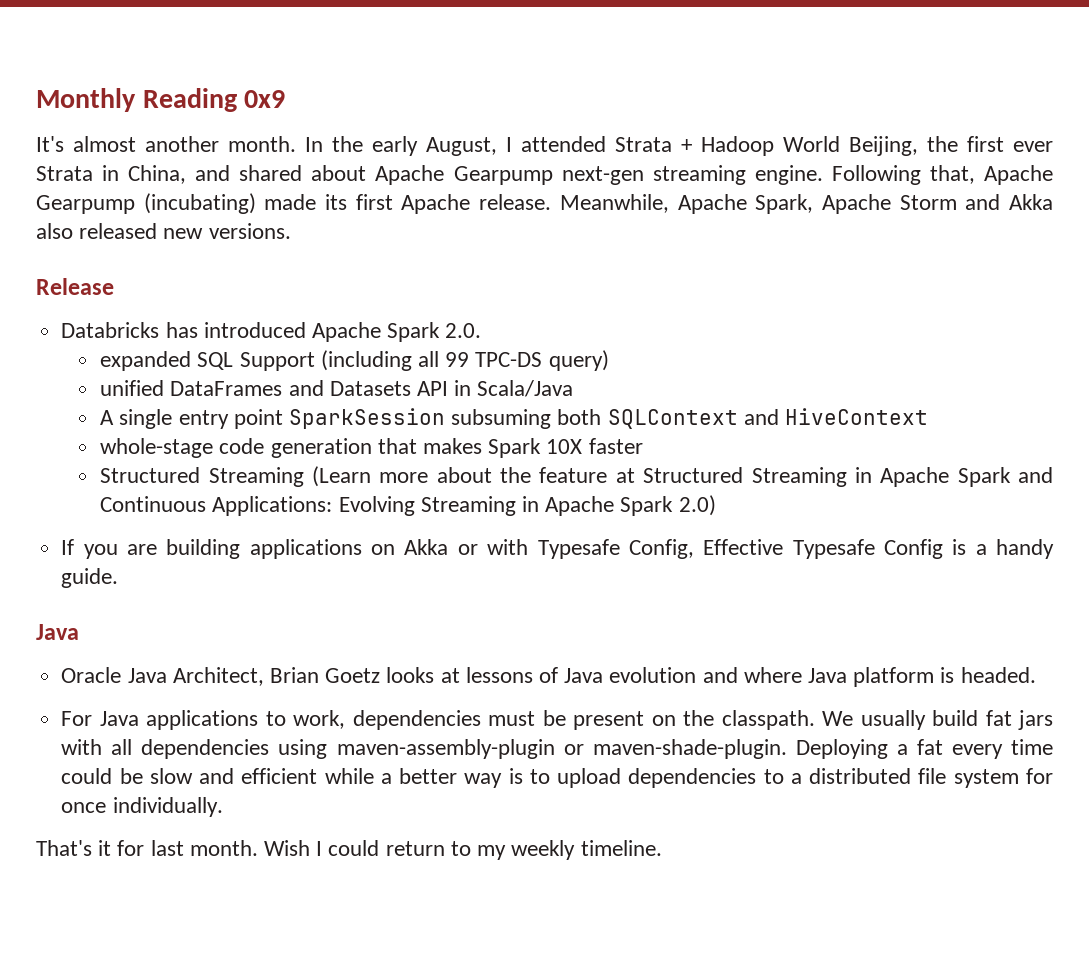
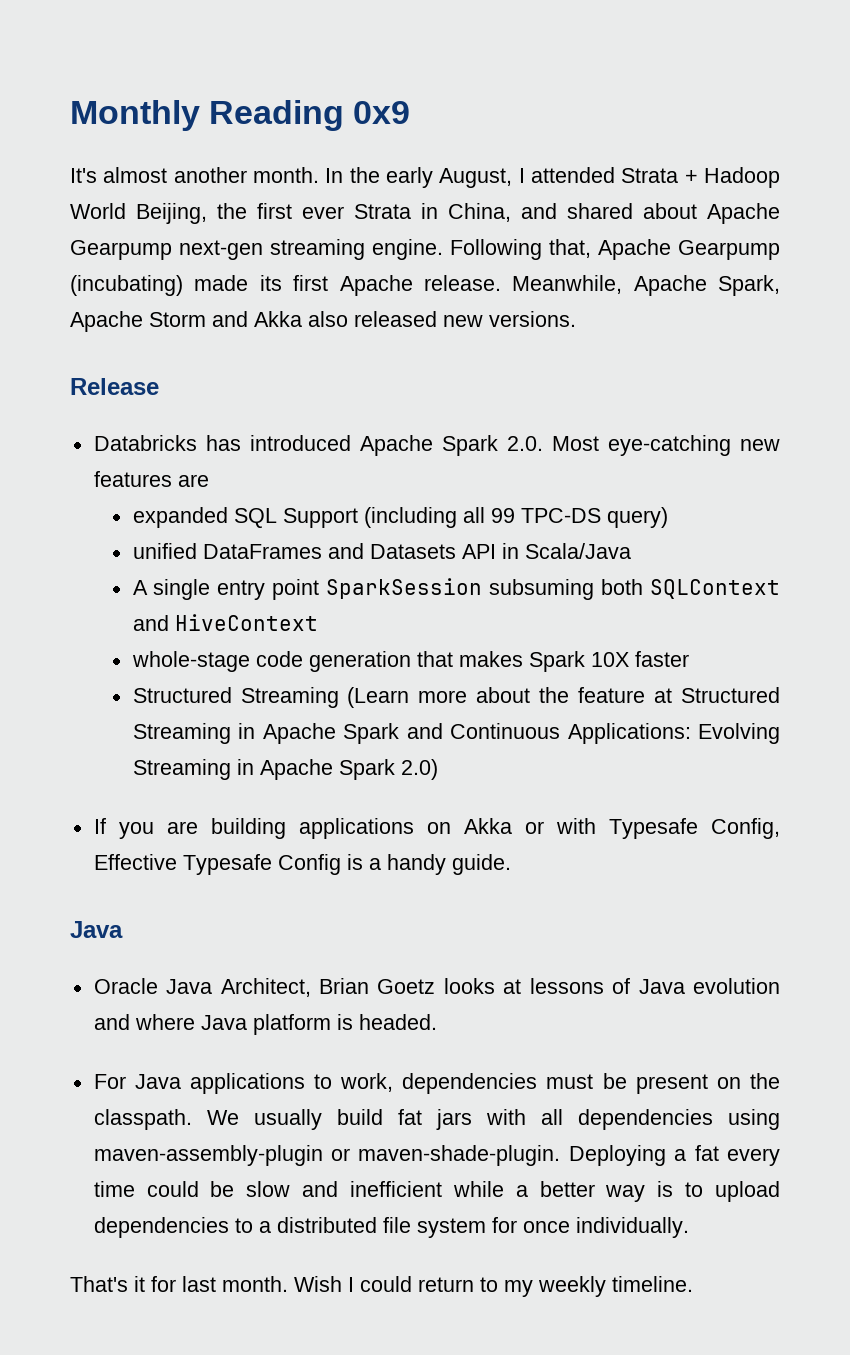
(482, 330) none -> [551,435,780,456] [93,471,209,487] Most eye-catching new features are
[241,768,318,784] efficient -> [349,1181,442,1197] inefficient

